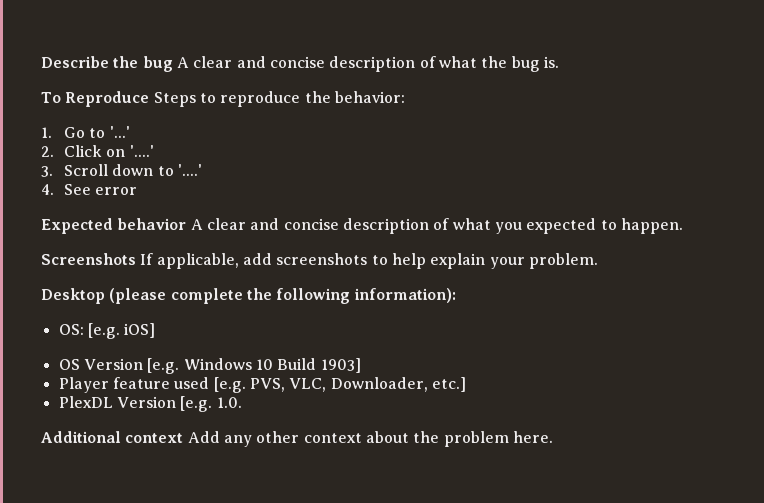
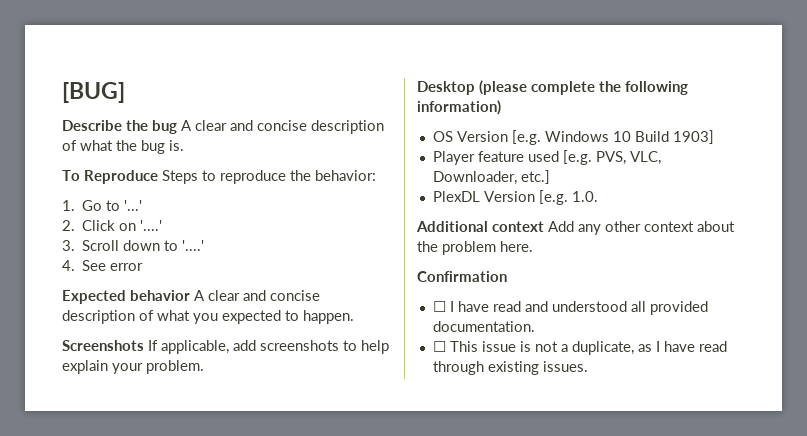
(41, 62) none -> [62,82,125,103] [BUG] //
[353,288,456,303] [58,323,156,339] information): // OS: [e.g. iOS] -> [417,100,501,115] information)
(553, 437) none -> [417,271,507,282] [432,301,708,315] [432,321,535,332] [432,341,727,355] [432,361,588,375] // Confirmation // ☐ I have read and understood all provided documentation. // ☐ This issue is not a duplicate, as I have read through existing issues.

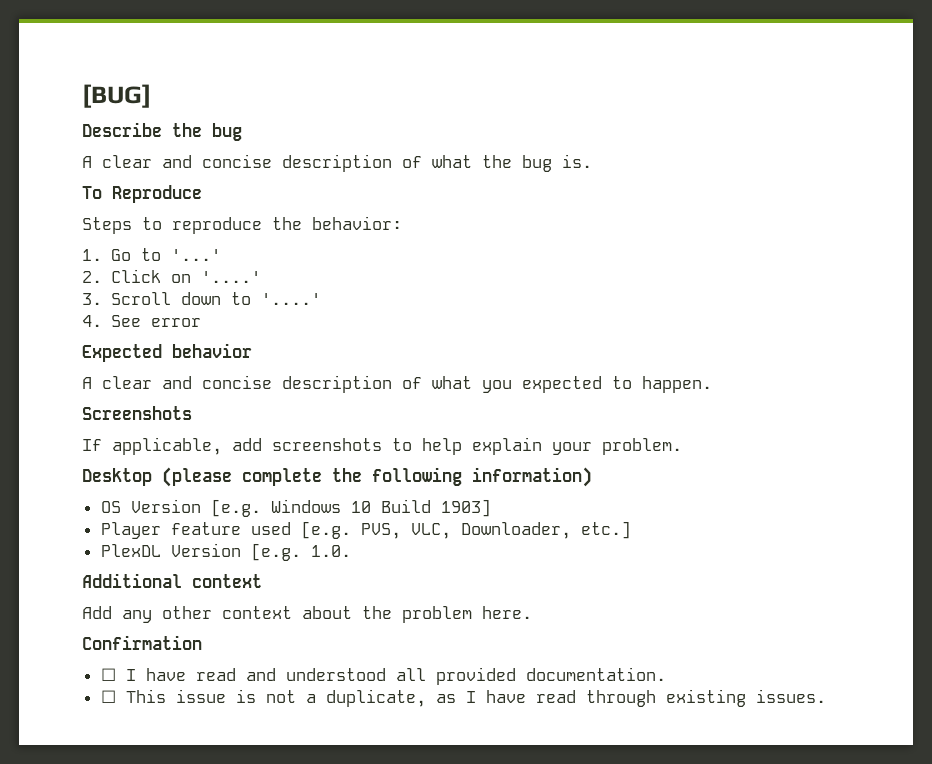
(177, 127) none -> (242, 132) //
(158, 177) none -> (202, 194) //
(190, 295) none -> (252, 350) //
(144, 345) none -> (192, 413) //
(544, 226) none -> (262, 581) //

